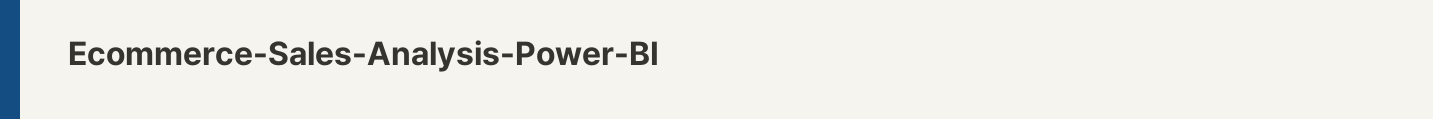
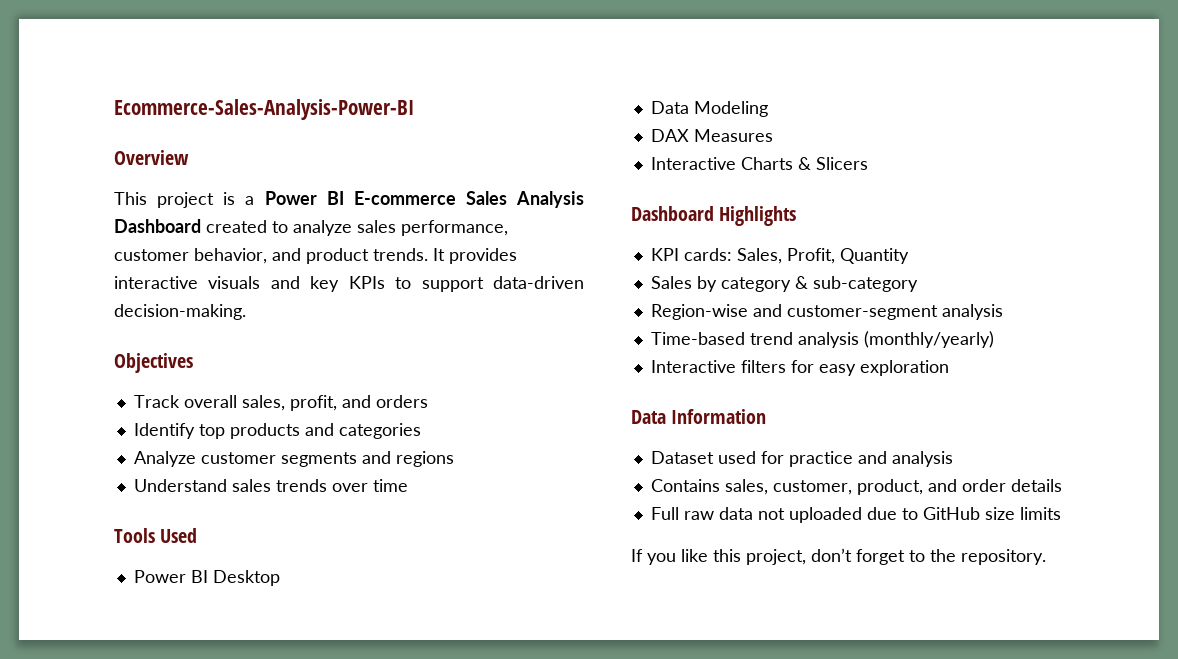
(659, 56) none -> [114,150,189,165] [114,191,584,208] [114,219,508,236] [114,248,517,264] [114,276,584,292] [114,304,246,320] [114,353,193,373] [133,395,428,411] [133,423,421,439] [133,451,454,467] [133,479,408,492] [114,528,198,543] [133,570,280,586] [650,101,768,117] [650,129,773,142] [650,157,868,170] [631,206,797,226] [650,248,909,264] [650,276,918,292] [650,304,1003,320] [650,331,994,348] [650,360,949,376] [631,409,767,424] [650,451,953,467] [650,479,1062,495] [650,507,1061,523] [631,548,1046,565] // Overview // This project is a Power BI E-commerce Sales Analysis Dashboard created to analyze sales performance, customer behavior, and product trends. It provides interactive visuals and key KPIs to support data-driven decision-making. // Objectives // Track overall sales, profit, and orders // Identify top products and categories // Analyze customer segments and regions // Understand sales trends over time // Tools Used // Power BI Desktop // Data Modeling // DAX Measures // Interactive Charts & Slicers // Dashboard Highlights // KPI cards: Sales, Profit, Quantity // Sales by category & sub-category // Region-wise and customer-segment analysis // Time-based trend analysis (monthly/yearly) // Interactive filters for easy exploration // Data Information // Dataset used for practice and analysis // Contains sales, customer, product, and order details // Full raw data not uploaded due to GitHub size limits // If you like this project, don’t forget to the repository.

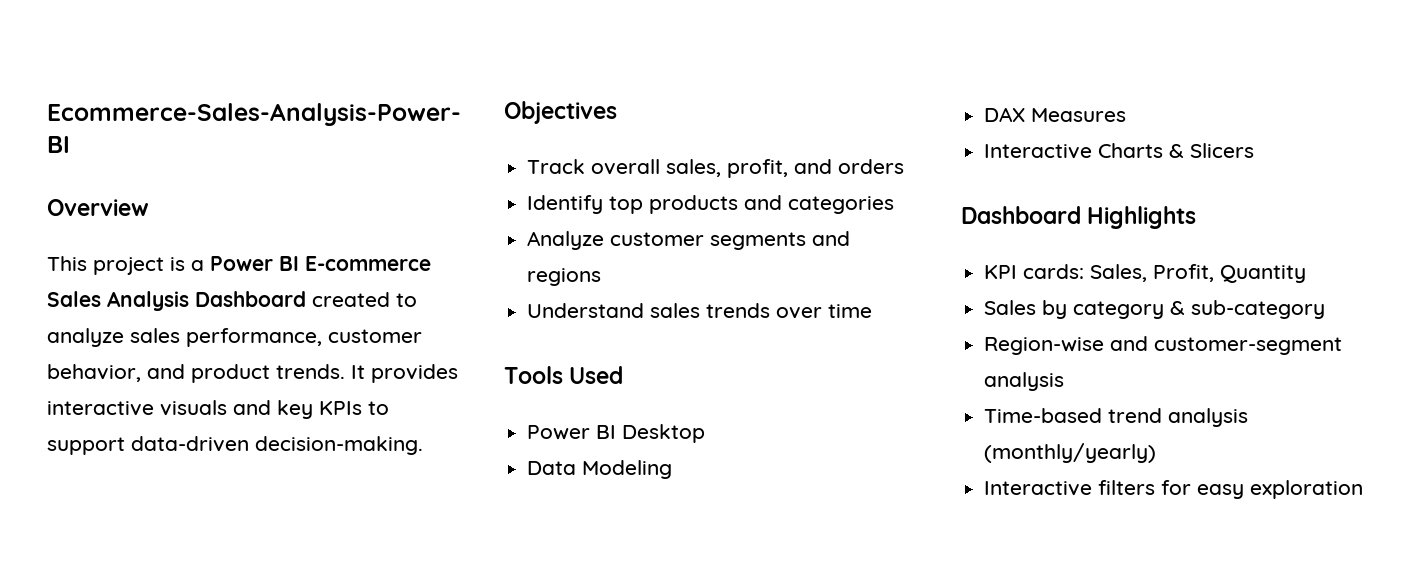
[631,409,767,424] [650,451,953,467] [650,479,1062,495] [650,507,1061,523] [631,548,1046,565] // Data Information // Dataset used for practice and analysis // Contains sales, customer, product, and order details // Full raw data not uploaded due to GitHub size limits // If you like this project, don’t forget to the repository. -> (1364, 489) none

